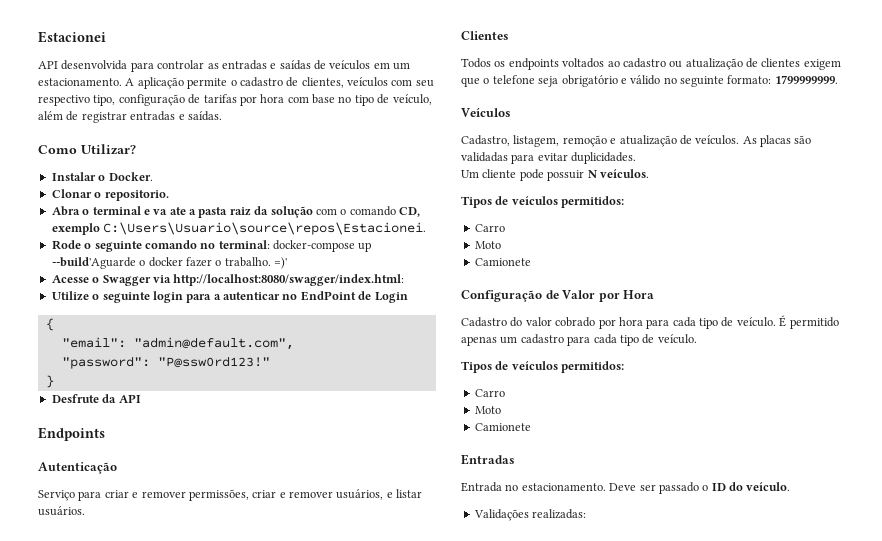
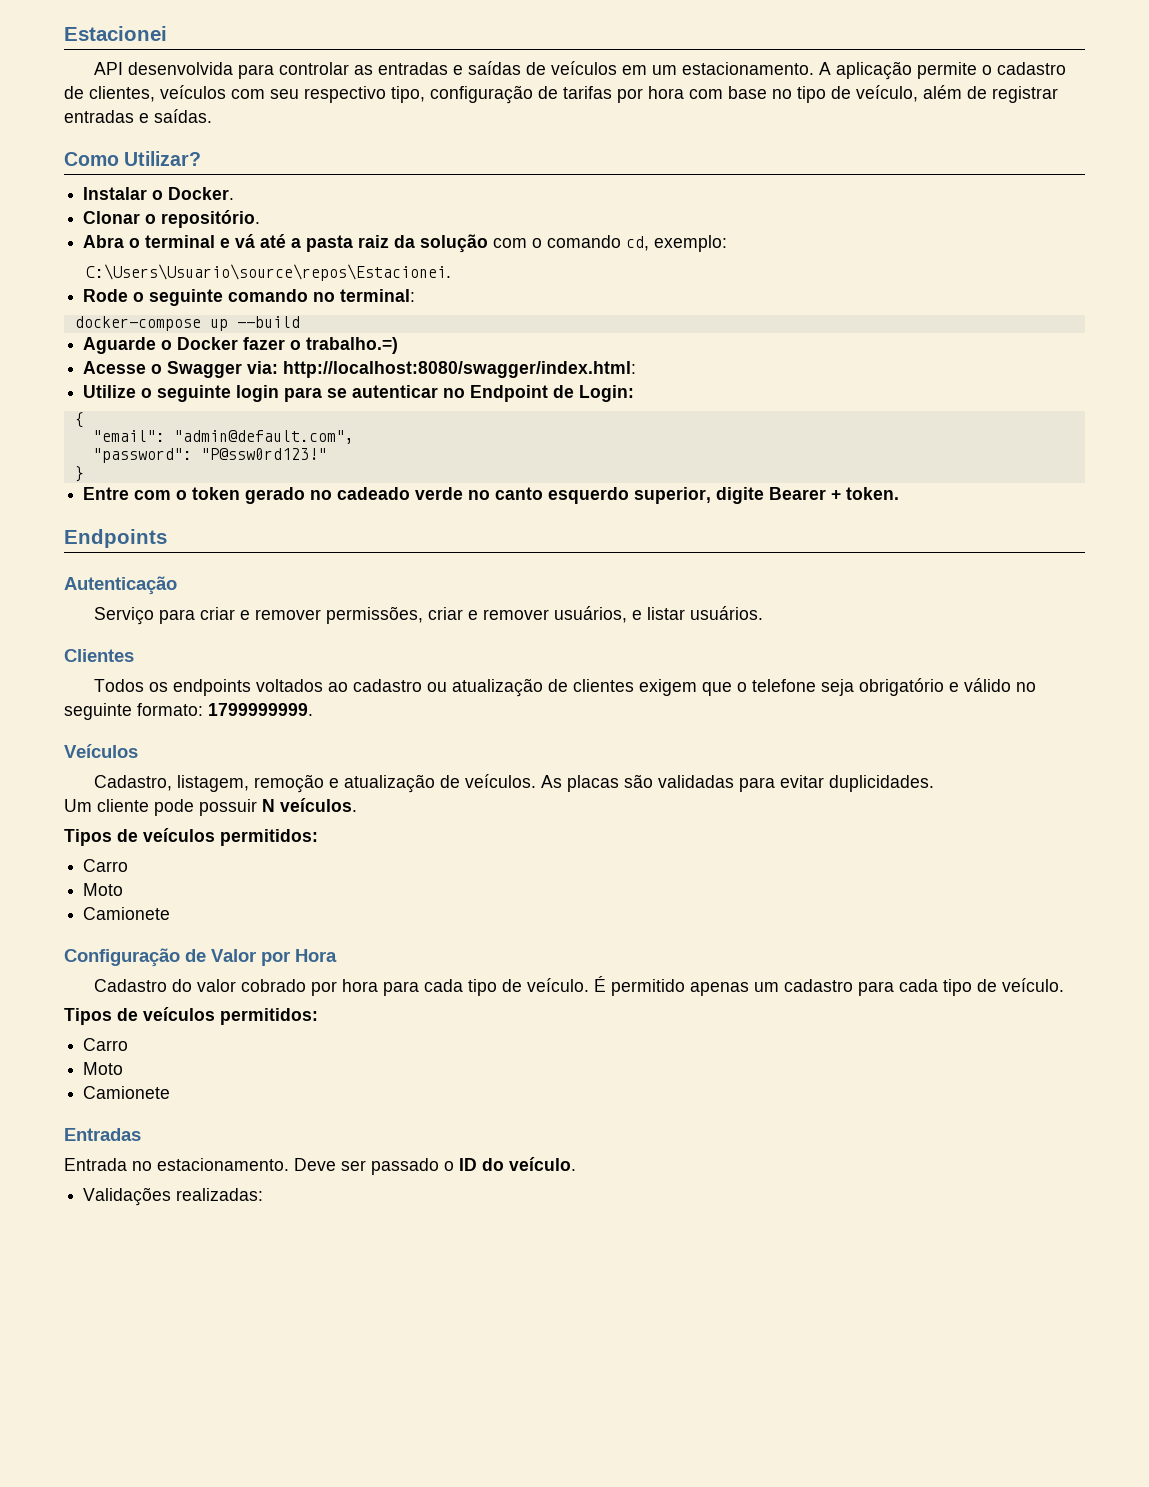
[104,190,169,201] repositorio. -> [161,210,261,228] repositório.
[153,207,186,215] va ate -> [235,234,287,248] vá até
[399,207,420,217] [51,223,100,235] CD, exemplo -> [626,235,728,252] cd, exemplo: //
(270, 244) none -> (416, 295) //
[51,257,287,269] --build'Aguarde o docker fazer o trabalho. =)' -> [236,316,300,328] [83,337,399,354] --build // Aguarde o Docker fazer o trabalho.=)
[152,275,171,283] via -> [247,361,279,374] via:
[213,294,221,300] a -> [327,388,348,398] se
[300,291,408,303] EndPoint de Login -> [470,385,635,402] Endpoint de Login:
[51,394,141,403] Desfrute da API -> [83,487,900,504] Entre com o token gerado no cadeado verde no canto esquerdo superior, digite Bearer + token.

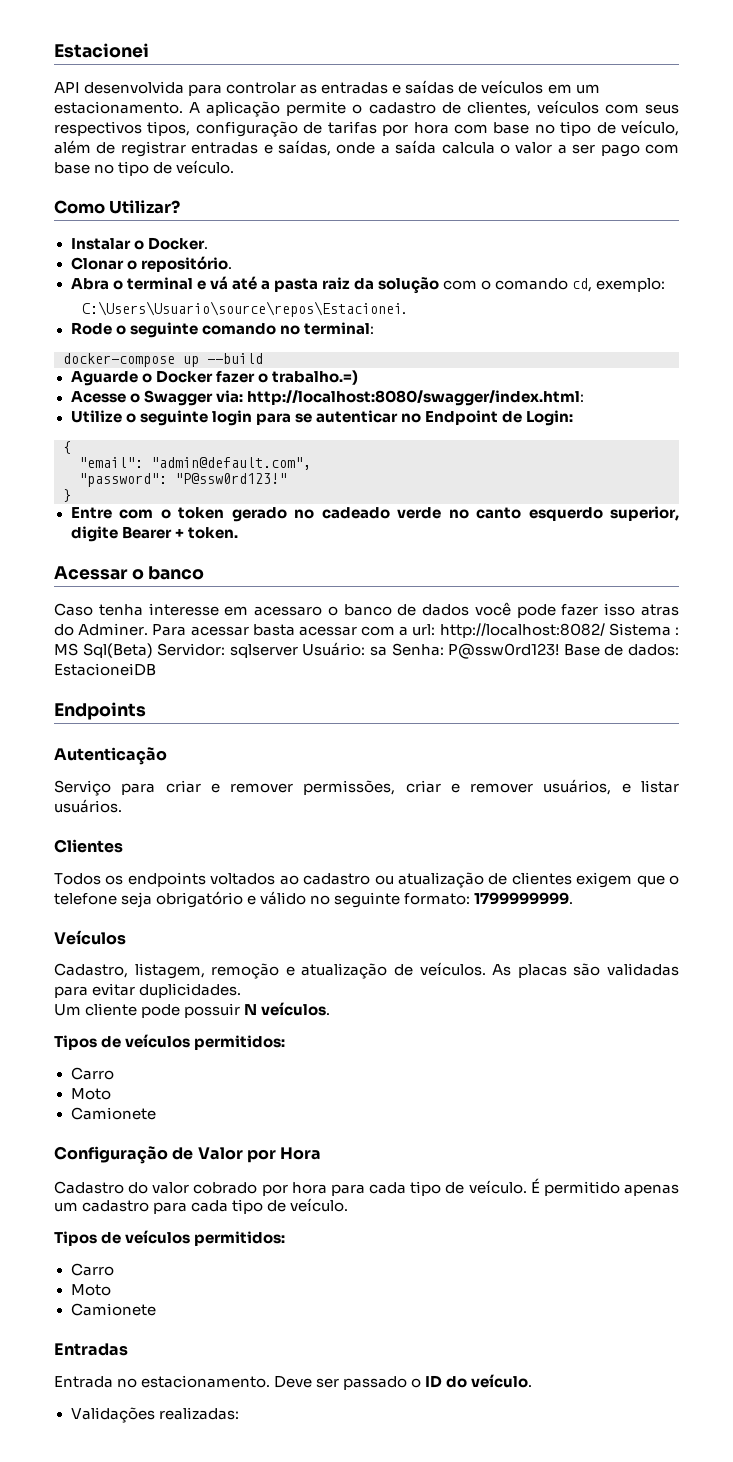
[270,86,425,103] seu respectivo tipo, -> [645,104,680,114] [54,121,191,136] seus respectivos tipos,
[154,109,212,123] saídas. -> [278,140,679,157] [54,160,235,176] saídas, onde a saída calcula o valor a ser pago com base no tipo de veículo.
(900, 493) none -> [54,566,205,580] [54,602,679,618] [54,623,680,638] [54,642,680,659] [54,663,156,676] // Acessar o banco // Caso tenha interesse em acessaro o banco de dados você pode fazer isso atras do Adminer. Para acessar basta acessar com a url: http://localhost:8082/ Sistema : MS Sql(Beta) Servidor: sqlserver Usuário: sa Senha: P@ssw0rd123! Base de dados: EstacioneiDB

